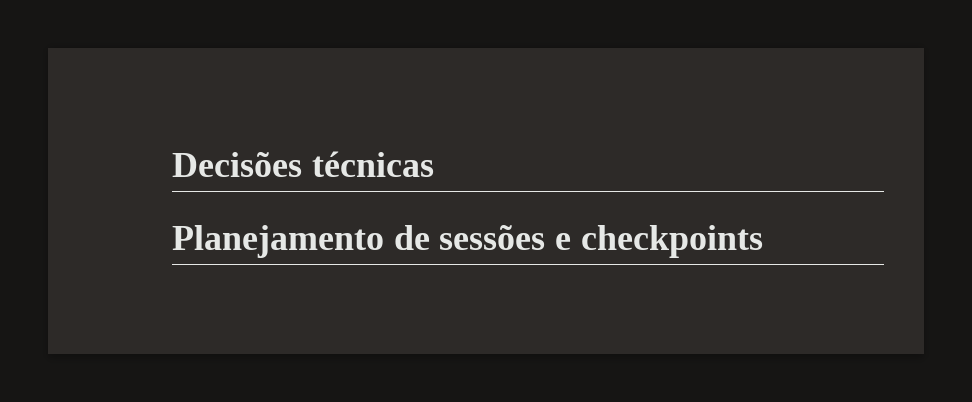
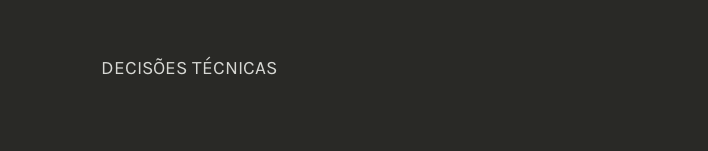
[172,151,434,177] [172,225,763,258] Decisões técnicas // Planejamento de sessões e checkpoints -> [101,56,278,75] DECISÕES TÉCNICAS

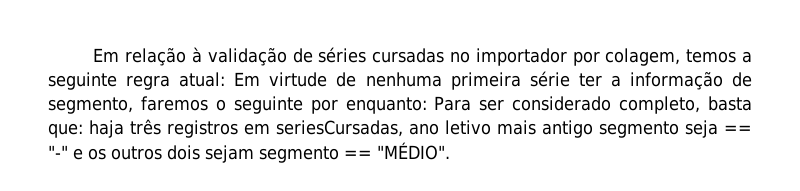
[101,56,278,75] DECISÕES TÉCNICAS -> [93,47,752,66] [48,71,753,90] [48,96,752,114] [48,119,752,138] [48,142,450,163] Em relação à validação de séries cursadas no importador por colagem, temos a seguinte regra atual: Em virtude de nenhuma primeira série ter a informação de segmento, faremos o seguinte por enquanto: Para ser considerado completo, basta que: haja três registros em seriesCursadas, ano letivo mais antigo segmento seja == "-" e os outros dois sejam segmento == "MÉDIO".

